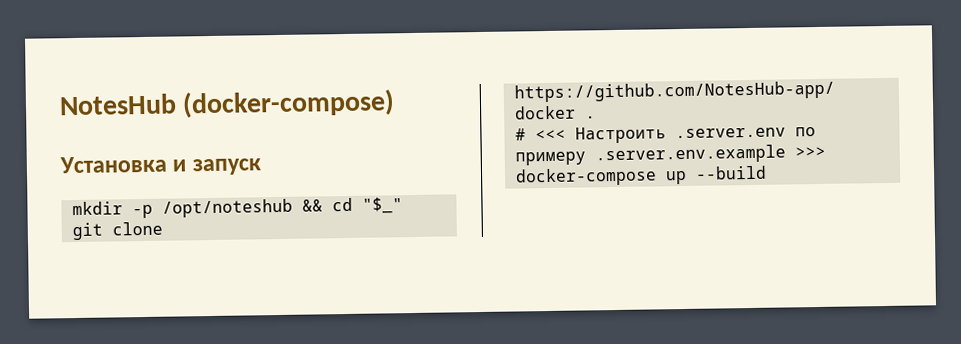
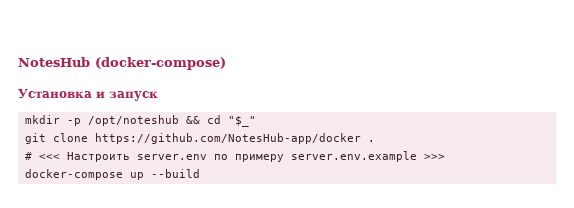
[674,127,786,139] .server.env -> [136,154,207,160] server.env
[594,144,786,165] .server.env.example -> [290,151,417,162] server.env.example

